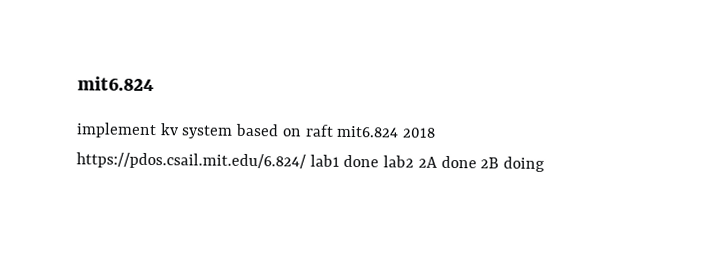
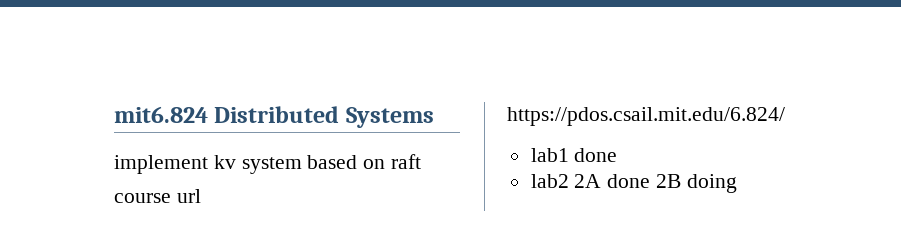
[77,76,154,92] mit6.824 -> [114,106,434,128] mit6.824 Distributed Systems
[336,125,437,138] mit6.824 2018 -> [114,189,201,203] // course url
(306, 161) none -> (785, 116) //
(380, 161) none -> (618, 155) //

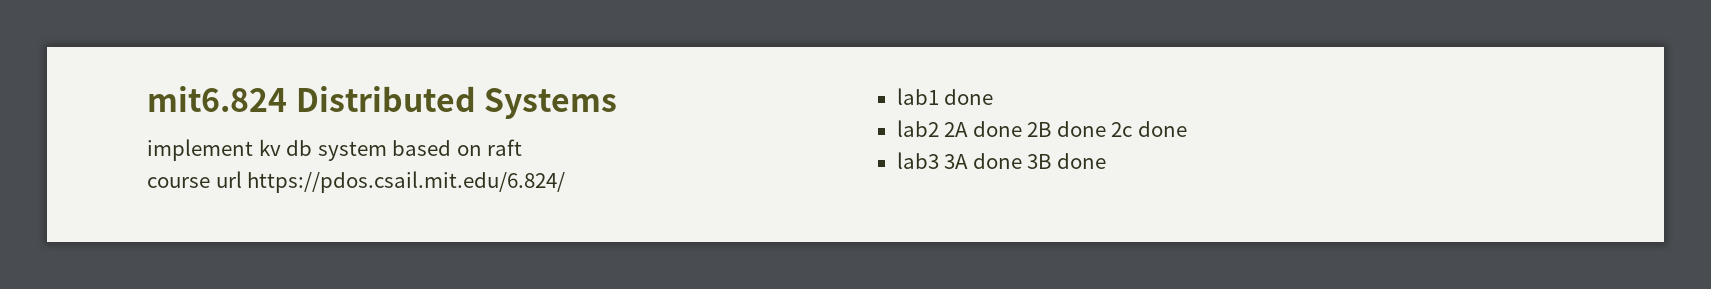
(236, 162) none -> [286,140,313,156] db
[686,174,737,193] doing -> [1056,121,1187,137] [896,152,1106,169] done 2c done // lab3 3A done 3B done

